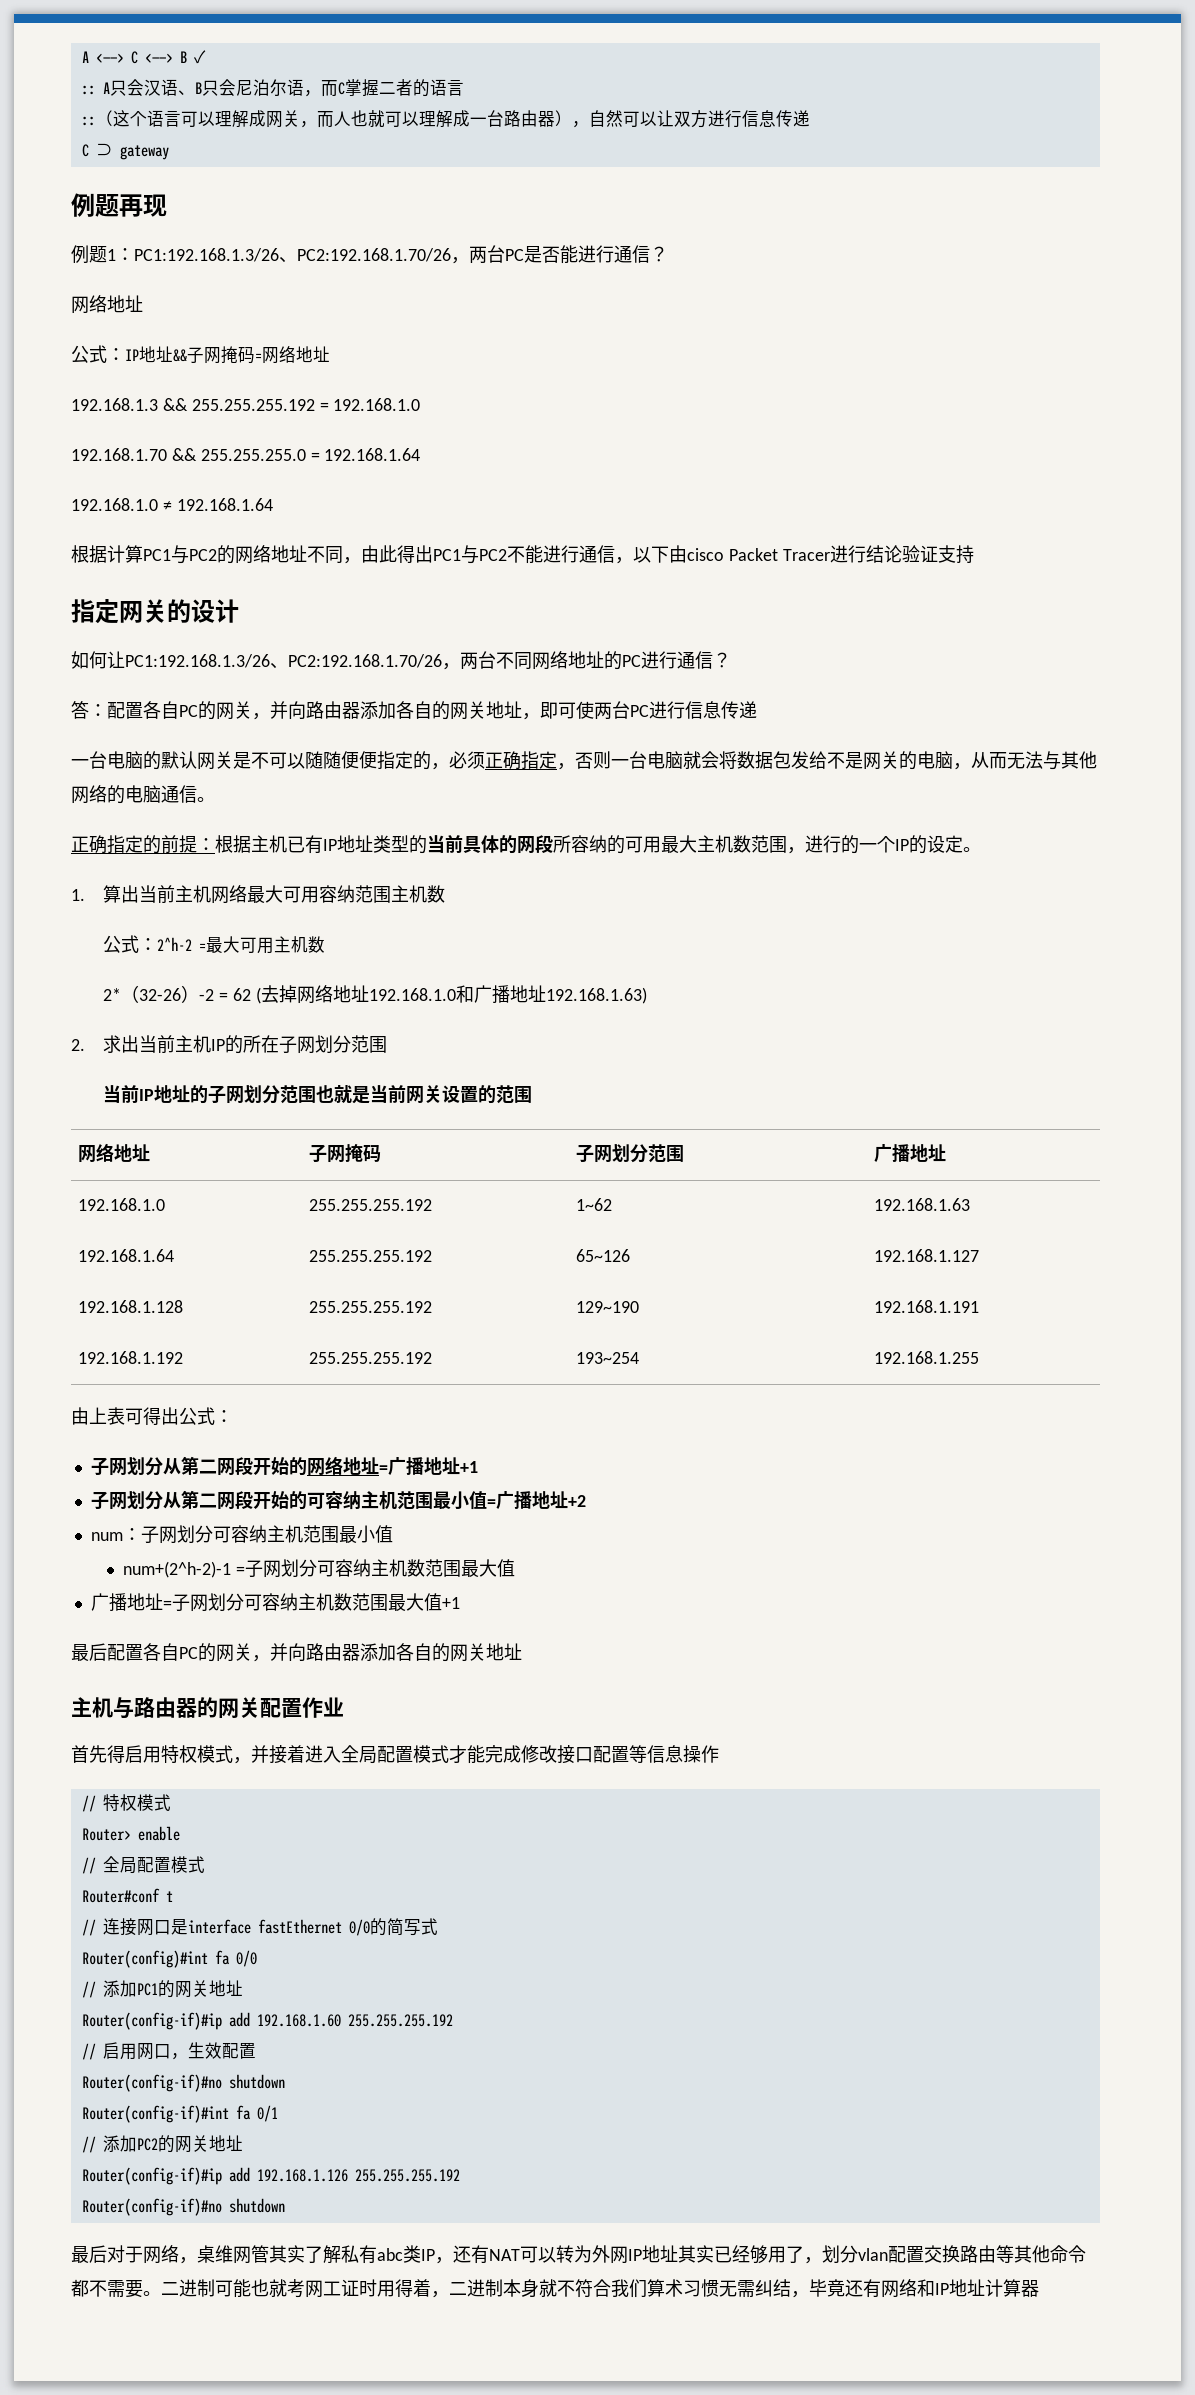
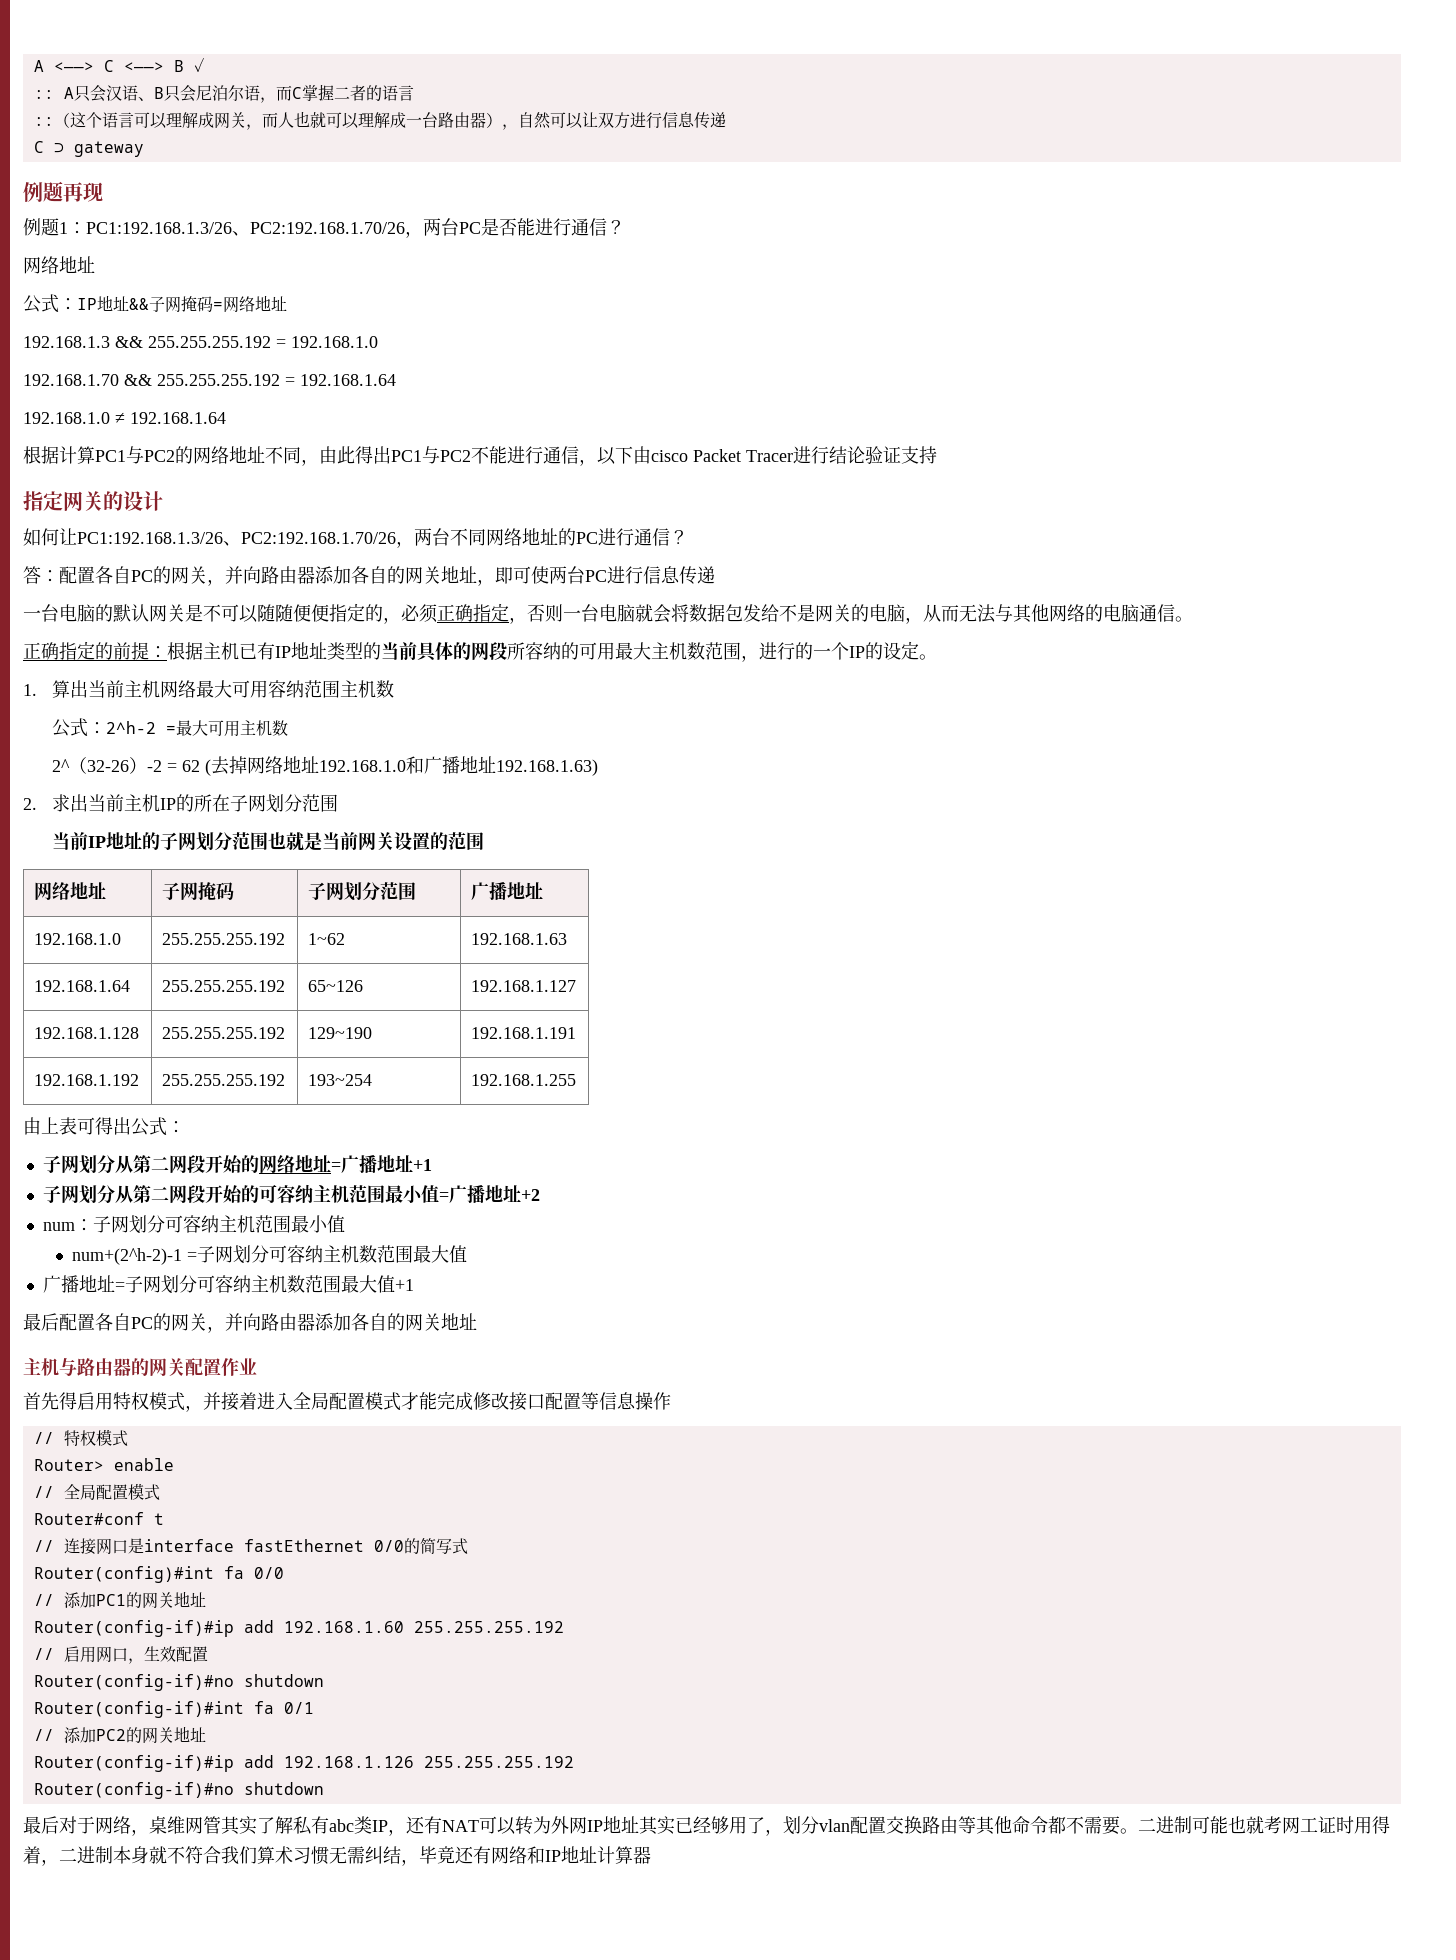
[200,449,306,461] 255.255.255.0 -> [157,374,280,386] 255.255.255.192
[103,988,122,1001] 2* -> [52,759,71,772] 2^

